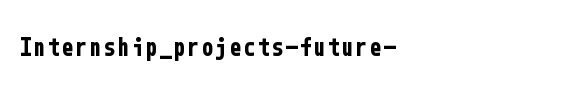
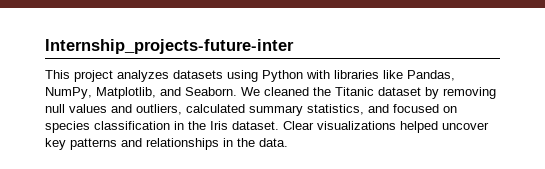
[18,37,396,61] Internship_projects-future- -> [45,39,294,54] [45,70,455,82] [45,87,496,99] [45,104,457,116] [45,121,489,133] [45,138,288,150] Internship_projects-future-inter // This project analyzes datasets using Python with libraries like Pandas, NumPy, Matplotlib, and Seaborn. We cleaned the Titanic dataset by removing null values and outliers, calculated summary statistics, and focused on species classification in the Iris dataset. Clear visualizations helped uncover key patterns and relationships in the data.

